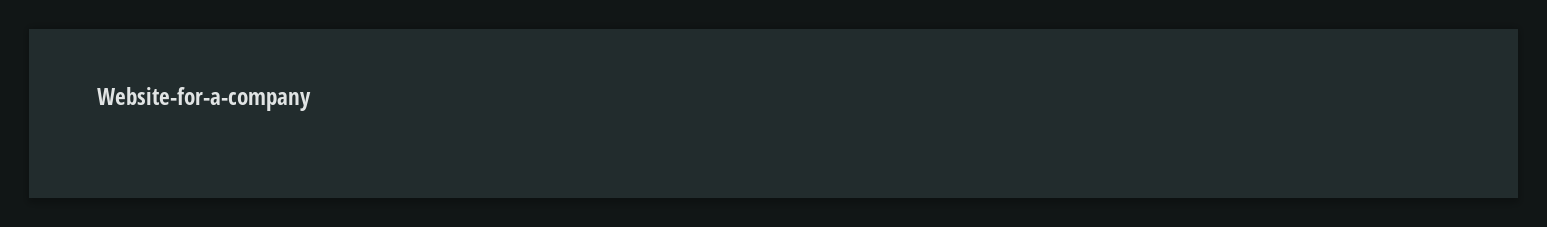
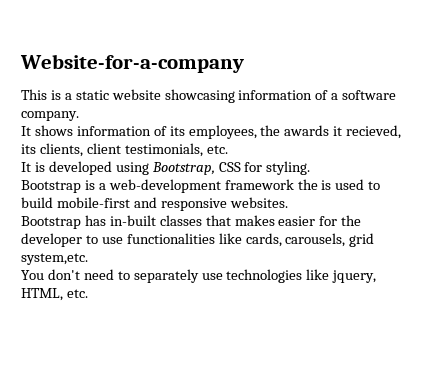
(311, 99) none -> [21,89,397,103] [21,111,79,121] [21,125,402,139] [21,143,228,157] [21,161,311,175] [21,179,381,193] [21,197,288,211] [21,215,362,229] [21,233,375,247] [21,253,88,265] [21,269,377,283] [21,288,88,301] // This is a static website showcasing information of a software company. // It shows information of its employees, the awards it recieved, its clients, client testimonials, etc. // It is developed using Bootstrap, CSS for styling. // Bootstrap is a web-development framework the is used to build mobile-first and responsive websites. // Bootstrap has in-built classes that makes easier for the developer to use functionalities like cards, carousels, grid system,etc. // You don't need to separately use technologies like jquery, HTML, etc.

